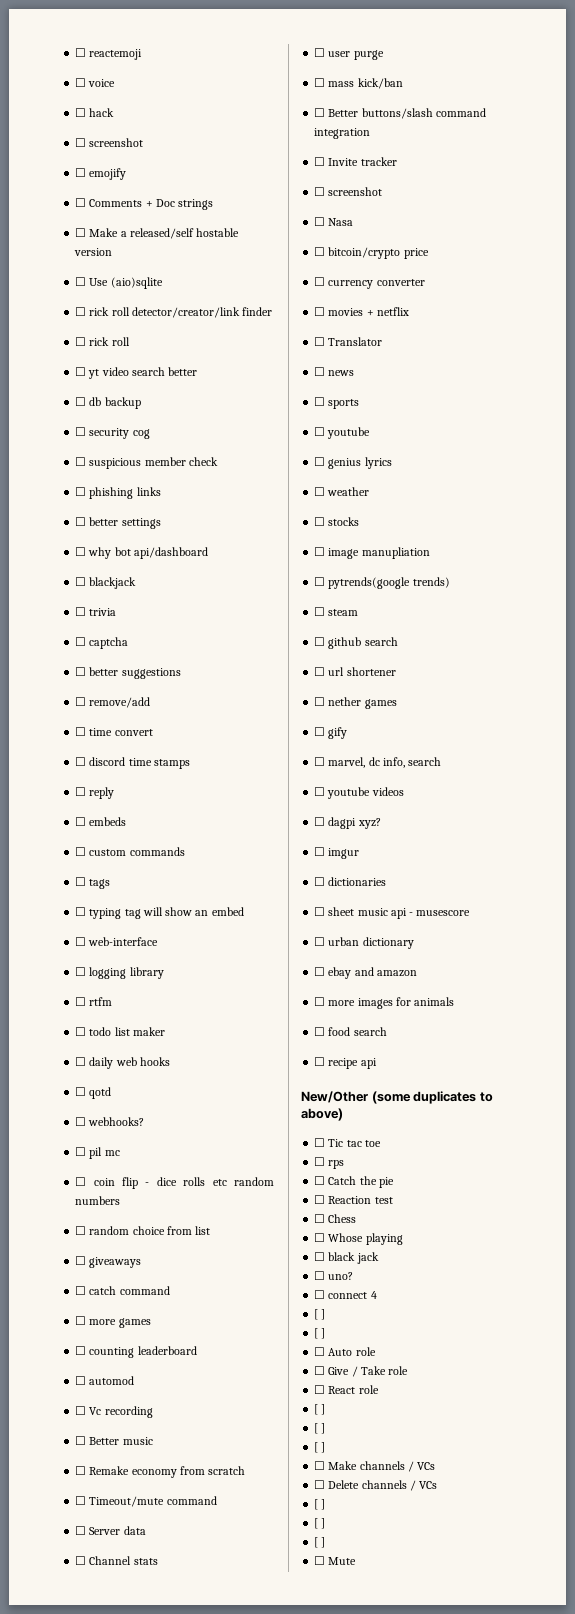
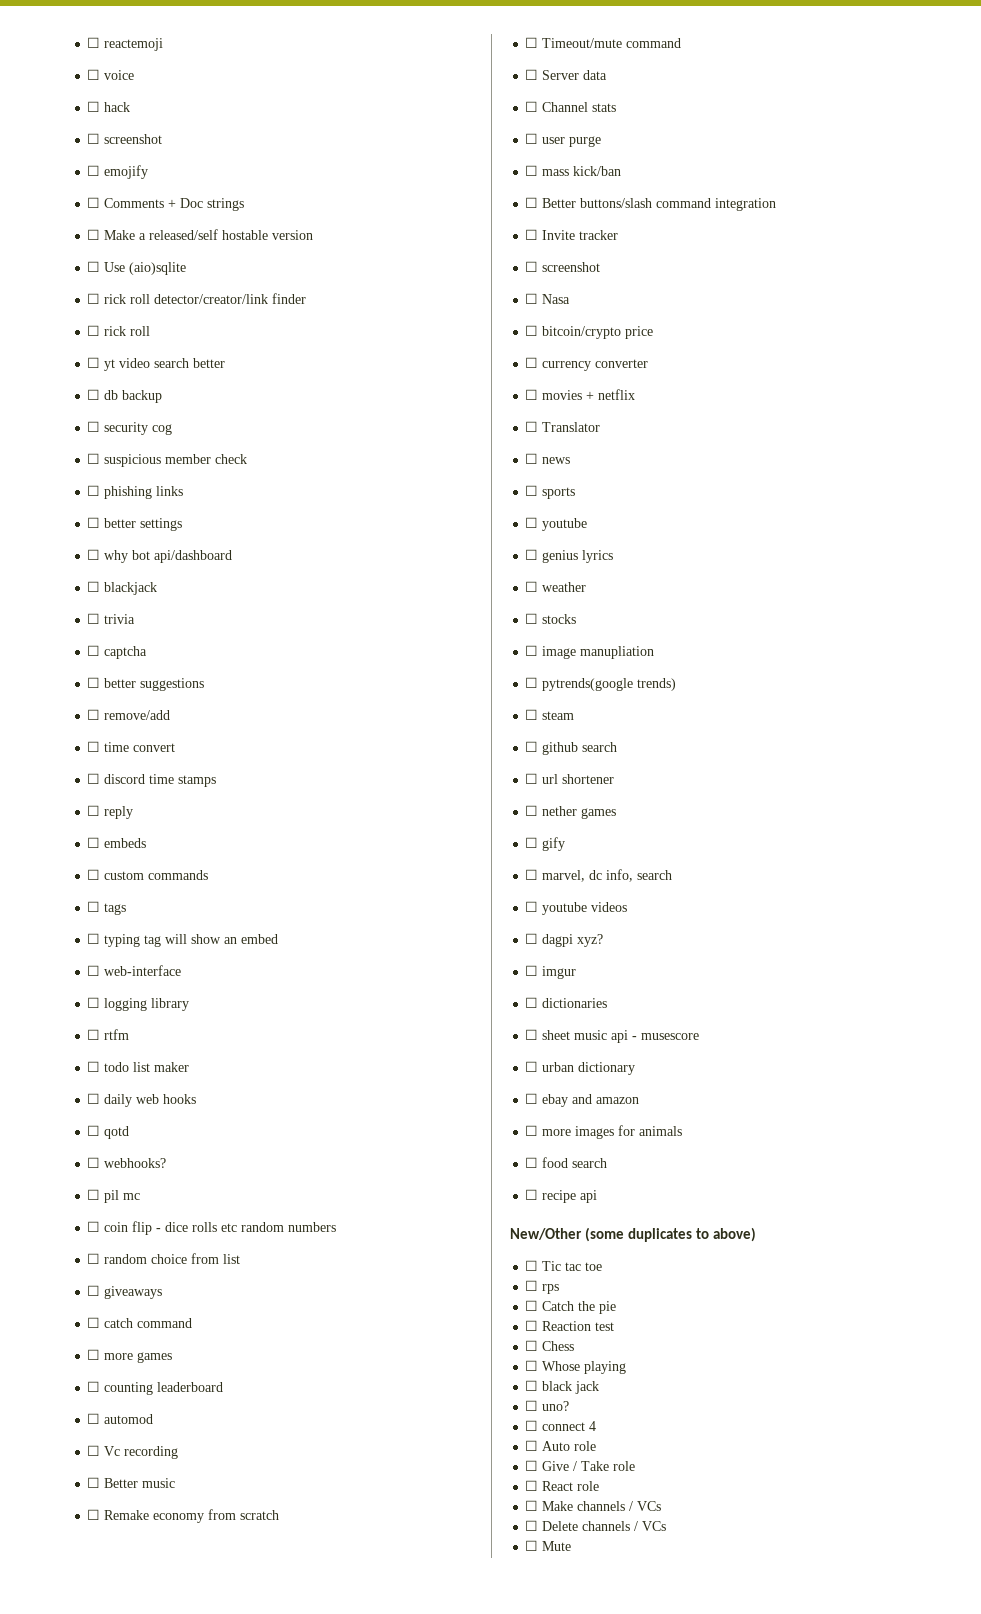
[314,1309,326,1320] [314,1328,326,1339] // [ ] // [ ] -> (597, 1426) none
[314,1404,326,1415] [314,1423,326,1434] [314,1442,326,1453] // [ ] // [ ] // [ ] -> (600, 1486) none
[314,1499,326,1510] [314,1518,326,1529] [314,1537,326,1548] // [ ] // [ ] // [ ] -> (667, 1526) none

